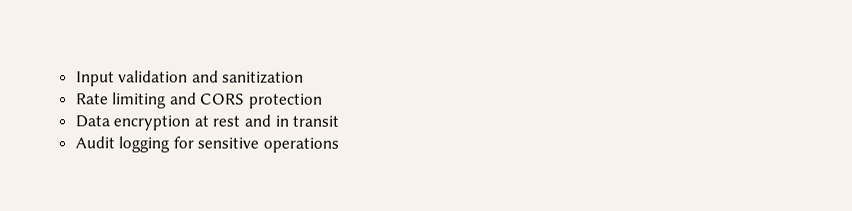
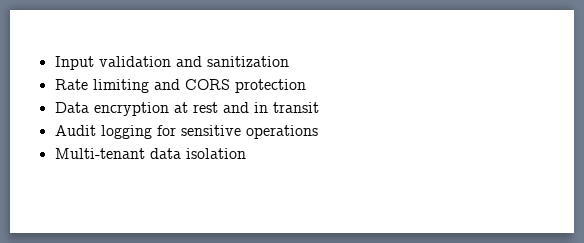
(340, 145) none -> [54,148,246,159] // Multi-tenant data isolation

